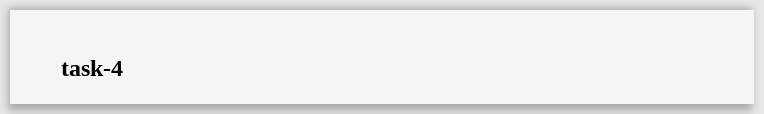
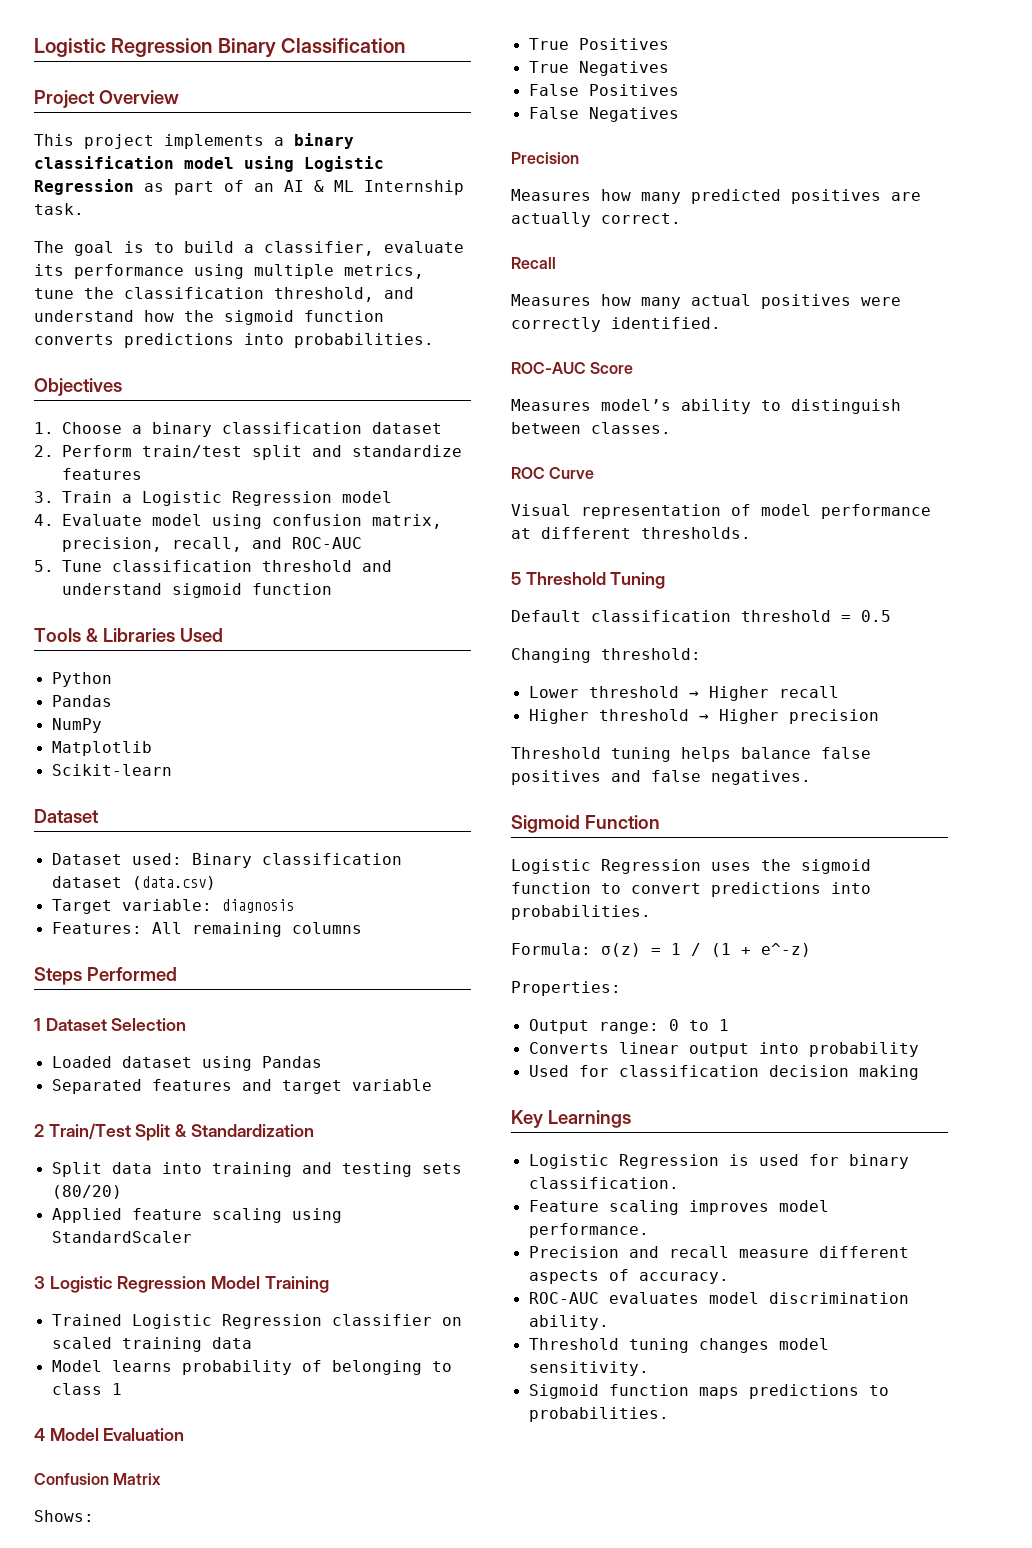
[61,60,123,76] task-4 -> [34,38,406,58] [34,90,179,108] [34,133,354,149] [34,156,384,172] [34,179,464,195] [34,203,84,215] [34,241,464,256] [34,264,424,279] [34,287,414,302] [34,310,384,325] [34,333,434,348] [34,378,122,396] [34,422,442,437] [34,445,462,460] [62,468,142,480] [34,491,392,506] [34,514,442,529] [62,537,362,552] [34,560,392,572] [62,583,332,598] [34,628,223,642] [51,672,112,687] [51,695,112,707] [51,718,102,733] [51,741,152,756] [51,764,172,776] [34,809,99,823] [51,853,402,868] [51,876,216,890] [51,899,294,914] [51,922,362,937] [34,967,177,985] [34,1018,187,1031] [51,1056,322,1071] [51,1079,432,1094] [34,1123,314,1141] [51,1162,462,1177] [51,1185,122,1199] [51,1208,342,1223] [51,1231,192,1243] [34,1276,329,1293] [51,1314,462,1329] [51,1337,252,1352] [51,1360,452,1375] [51,1383,122,1395] [34,1428,185,1441] [34,1473,162,1485] [34,1510,94,1522] [528,38,669,50] [528,61,669,76] [528,84,679,96] [528,107,679,122] [511,152,579,164] [511,189,921,204] [511,212,681,227] [511,257,556,269] [511,294,901,309] [511,317,721,332] [511,362,634,374] [511,399,901,414] [511,422,671,434] [511,467,595,479] [511,504,931,519] [511,527,751,539] [511,572,666,589] [511,610,891,622] [511,648,701,663] [528,686,839,701] [528,709,879,724] [511,747,871,762] [511,770,811,785] [511,815,660,833] [511,859,871,874] [511,882,871,897] [511,905,651,920] [511,943,811,957] [511,981,621,996] [528,1019,729,1034] [528,1042,919,1057] [528,1065,919,1080] [511,1110,631,1128] [528,1154,909,1169] [528,1177,679,1189] [528,1200,829,1215] [528,1223,649,1238] [528,1246,909,1258] [528,1269,729,1284] [528,1292,909,1304] [528,1315,609,1330] [528,1338,829,1353] [528,1361,649,1376] [528,1384,889,1399] [528,1407,669,1422] Logistic Regression Binary Classification // Project Overview // This project implements a binary classification model using Logistic Regression as part of an AI & ML Internship task. // The goal is to build a classifier, evaluate its performance using multiple metrics, tune the classification threshold, and understand how the sigmoid function converts predictions into probabilities. // Objectives // 1. Choose a binary classification dataset // 2. Perform train/test split and standardize features // 3. Train a Logistic Regression model // 4. Evaluate model using confusion matrix, precision, recall, and ROC-AUC // 5. Tune classification threshold and understand sigmoid function // Tools & Libraries Used // Python // Pandas // NumPy // Matplotlib // Scikit-learn // Dataset // Dataset used: Binary classification dataset (data.csv) // Target variable: diagnosis // Features: All remaining columns // Steps Performed // 1 Dataset Selection // Loaded dataset using Pandas // Separated features and target variable // 2 Train/Test Split & Standardization // Split data into training and testing sets (80/20) // Applied feature scaling using StandardScaler // 3 Logistic Regression Model Training // Trained Logistic Regression classifier on scaled training data // Model learns probability of belonging to class 1 // 4 Model Evaluation // Confusion Matrix // Shows: // True Positives // True Negatives // False Positives // False Negatives // Precision // Measures how many predicted positives are actually correct. // Recall // Measures how many actual positives were correctly identified. // ROC-AUC Score // Measures model’s ability to distinguish between classes. // ROC Curve // Visual representation of model performance at different thresholds. // 5 Threshold Tuning // Default classification threshold = 0.5 // Changing threshold: // Lower threshold → Higher recall // Higher threshold → Higher precision // Threshold tuning helps balance false positives and false negatives. // Sigmoid Function // Logistic Regression uses the sigmoid function to convert predictions into probabilities. // Formula: σ(z) = 1 / (1 + e^-z) // Properties: // Output range: 0 to 1 // Converts linear output into probability // Used for classification decision making // Key Learnings // Logistic Regression is used for binary classification. // Feature scaling improves model performance. // Precision and recall measure different aspects of accuracy. // ROC-AUC evaluates model discrimination ability. // Threshold tuning changes model sensitivity. // Sigmoid function maps predictions to probabilities.

